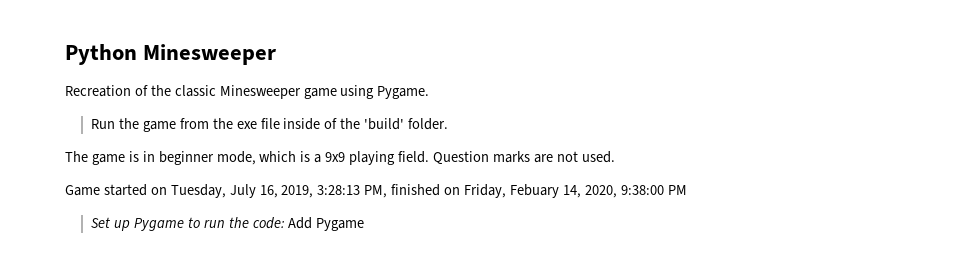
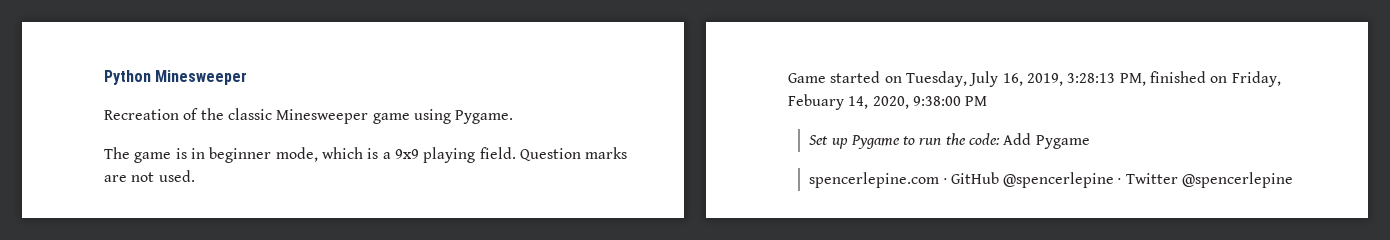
[91,118,449,132] // Run the game from the exe file inside of the 'build' folder. -> (514, 117) none
(365, 224) none -> [809,172,1294,188] // spencerlepine.com · GitHub @spencerlepine · Twitter @spencerlepine

